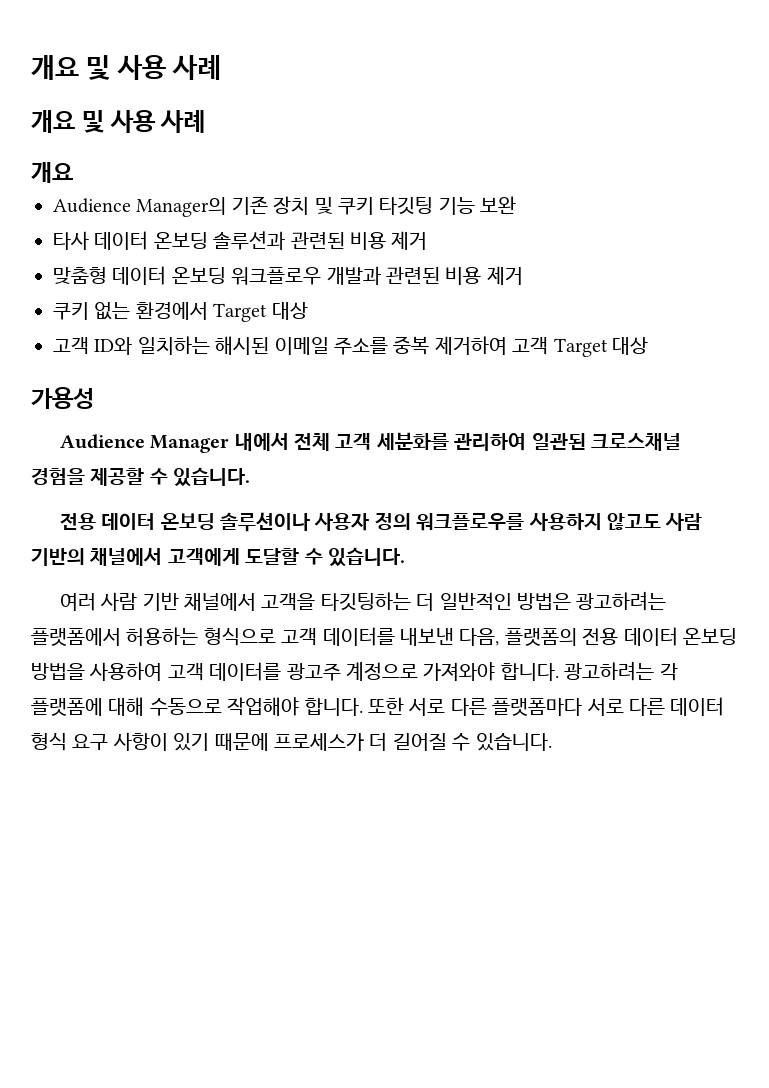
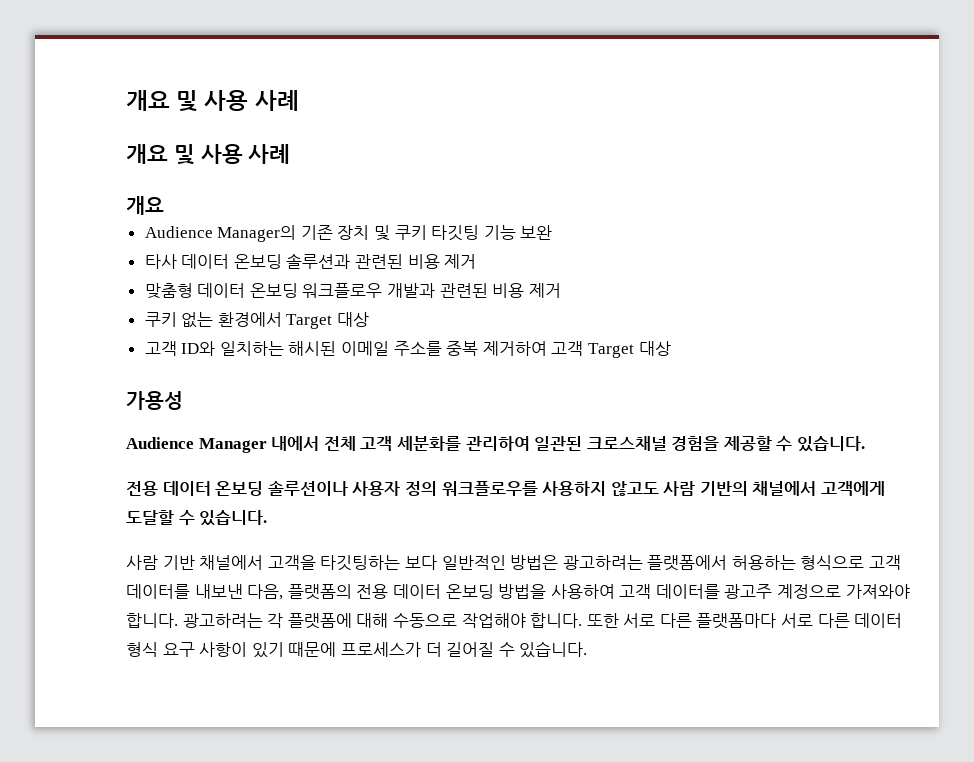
[59,593,96,611] 여러 -> (268, 518) none
[416,593,435,611] 더 -> [404,555,437,570] 보다

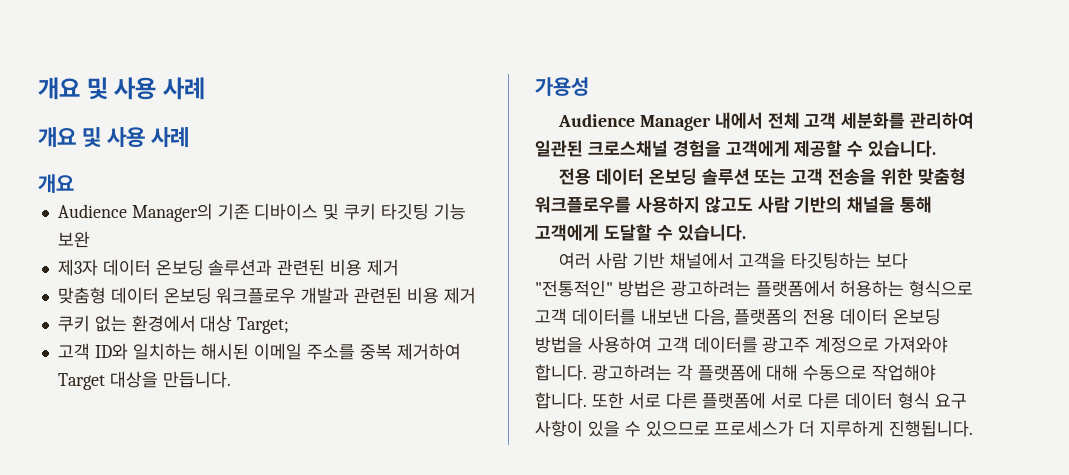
[337,225,370,240] 장치 -> [254,203,319,220] 디바이스
[144,254,177,269] 타사 -> [57,259,98,276] 제3자
[286,312,370,329] Target 대상 -> [200,315,290,334] 대상 Target;
[551,341,671,358] 고객 Target 대상 -> [57,371,231,390] Target 대상을 만듭니다.
(720, 443) none -> [725,140,790,157] 고객에게
[267,481,437,496] 솔루션이나 사용자 정의 -> [701,168,966,185] 솔루션 또는 고객 전송을 위한 맞춤형
[752,481,817,496] 채널에서 -> [847,196,933,213] 채널을 통해
(268, 518) none -> [558,252,591,269] 여러
[441,555,506,570] 일반적인 -> [535,280,613,297] "전통적인"
[696,613,777,629] 플랫폼마다 -> [702,392,767,409] 플랫폼에
[251,641,588,658] 있기 때문에 프로세스가 더 길어질 수 있습니다. -> [587,420,974,437] 있을 수 있으므로 프로세스가 더 지루하게 진행됩니다.

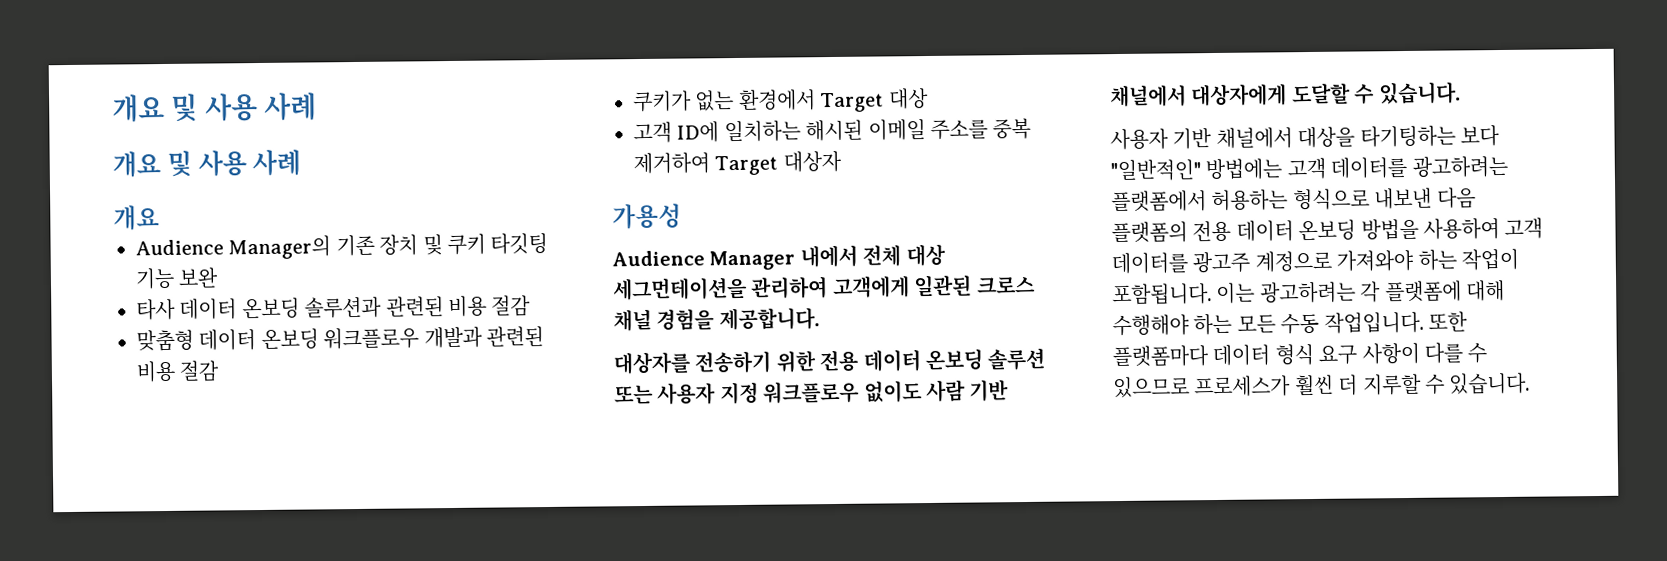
[254,203,319,220] 디바이스 -> [379,234,419,256] 장치
[57,259,98,276] 제3자 -> [136,298,176,321] 타사
[366,259,399,276] 제거 -> [491,295,532,317] 절감
[443,287,476,304] [57,315,90,332] 제거 // 쿠키 -> [179,360,221,382] [633,90,692,113] 절감 // 쿠키가
[200,315,290,334] [57,343,128,360] 대상 Target; // 고객 ID와 -> [820,87,929,113] [633,121,720,144] Target 대상 // 고객 ID에
[109,371,231,388] 대상을 만듭니다. -> [782,150,842,173] 대상자
[804,112,975,129] [535,140,937,157] 고객 세분화를 관리하여 일관된 크로스채널 경험을 고객에게 제공할 수 있습니다. // -> [905,243,946,267] [612,274,1035,301] [613,307,820,332] [613,350,816,375] 대상 세그먼테이션을 관리하여 고객에게 일관된 크로스 채널 경험을 제공합니다. // 대상자를 전송하기 위한
[791,168,966,185] [535,196,933,213] [535,224,746,241] [558,252,909,269] [535,280,974,297] [535,308,730,326] 고객 전송을 위한 맞춤형 워크플로우를 사용하지 않고도 사람 기반의 채널을 통해 고객에게 도달할 수 있습니다. // 여러 사람 기반 채널에서 고객을 타깃팅하는 보다 "전통적인" 방법은 광고하려는 플랫폼에서 허용하는 형식으로 고객 데이터를 내보낸 다음, -> [657,379,1010,405] [1109,81,1461,108] [1110,125,1500,151] [1110,155,1508,182] [1111,187,1476,213] 사용자 지정 워크플로우 없이도 사람 기반 채널에서 대상자에게 도달할 수 있습니다. // 사용자 기반 채널에서 대상을 타기팅하는 보다 "일반적인" 방법에는 고객 데이터를 광고하려는 플랫폼에서 허용하는 형식으로 내보낸 다음
[535,364,937,381] [535,392,841,409] 합니다. 광고하려는 각 플랫폼에 대해 수동으로 작업해야 합니다. 또한 서로 다른 플랫폼에 서로 다른 -> [1417,248,1519,271] [1112,279,1505,306] [1112,311,1468,337] [1112,345,1209,368] 하는 작업이 포함됩니다. 이는 광고하려는 각 플랫폼에 대해 수행해야 하는 모든 수동 작업입니다. 또한 플랫폼마다
[587,420,620,437] 있을 -> [1424,342,1463,364] 다를
[799,420,974,437] 더 지루하게 진행됩니다. -> [1294,372,1531,396] 훨씬 더 지루할 수 있습니다.

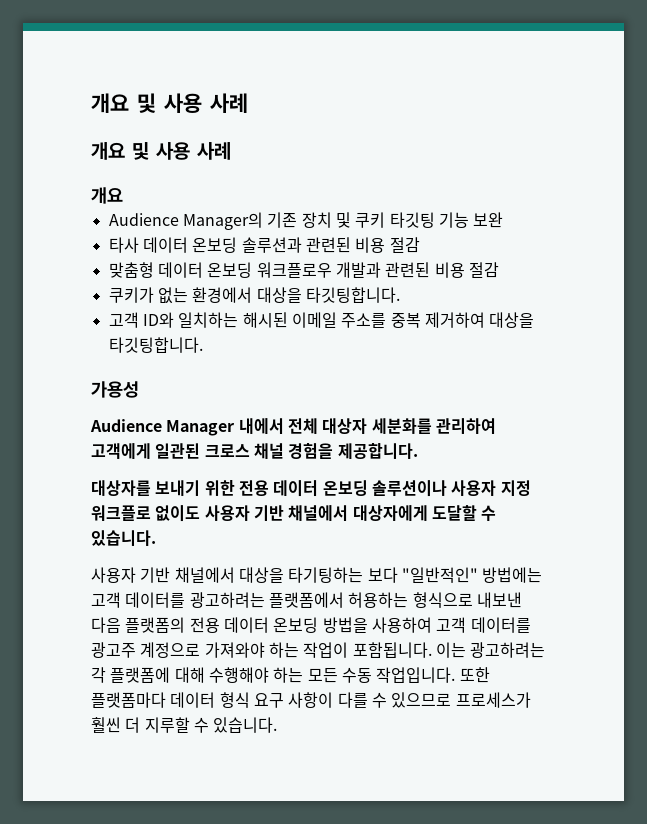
[820,87,929,113] [633,121,720,144] Target 대상 // 고객 ID에 -> [256,287,400,303] [108,312,174,328] 대상을 타깃팅합니다. // 고객 ID와
[714,150,842,176] Target 대상자 -> [489,312,535,328] [108,337,203,353] 대상을 타깃팅합니다.
[905,243,946,267] [612,276,747,301] 대상 세그먼테이션을 -> [322,418,432,434] 대상자 세분화를
[694,350,772,374] 전송하기 -> [155,480,201,496] 보내기
[987,347,1046,371] [614,379,966,405] 솔루션 또는 사용자 지정 워크플로우 없이도 사람 -> [371,480,531,497] [91,505,250,522] 솔루션이나 사용자 지정 워크플로 없이도 사용자

